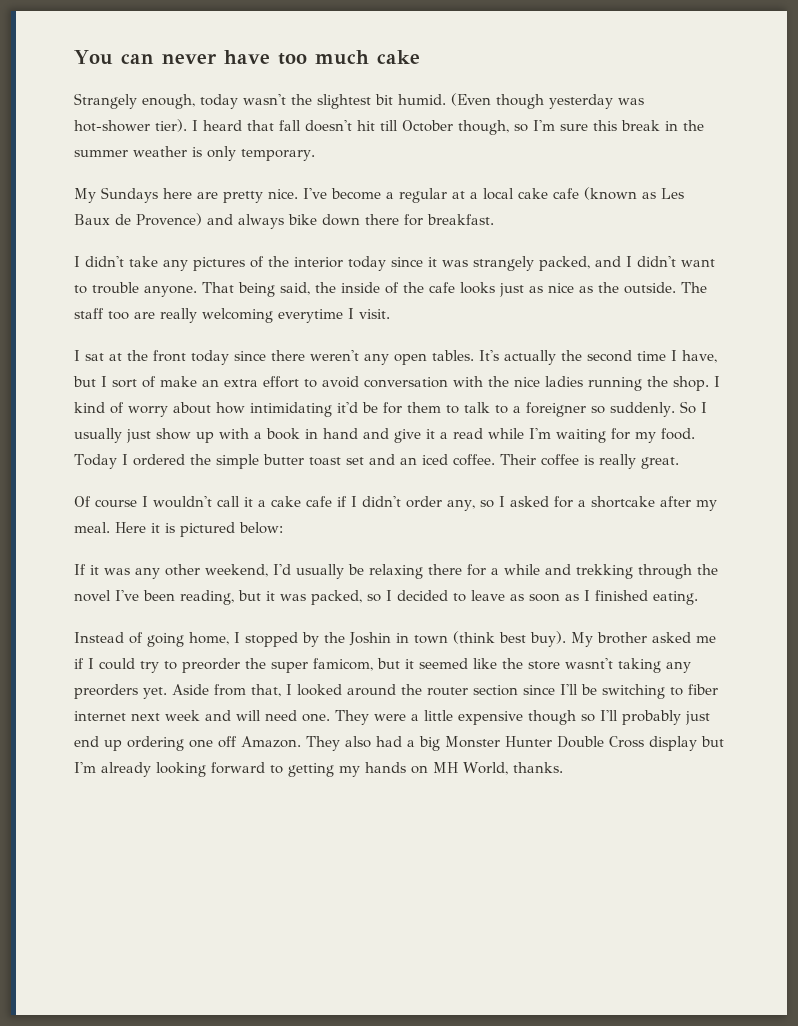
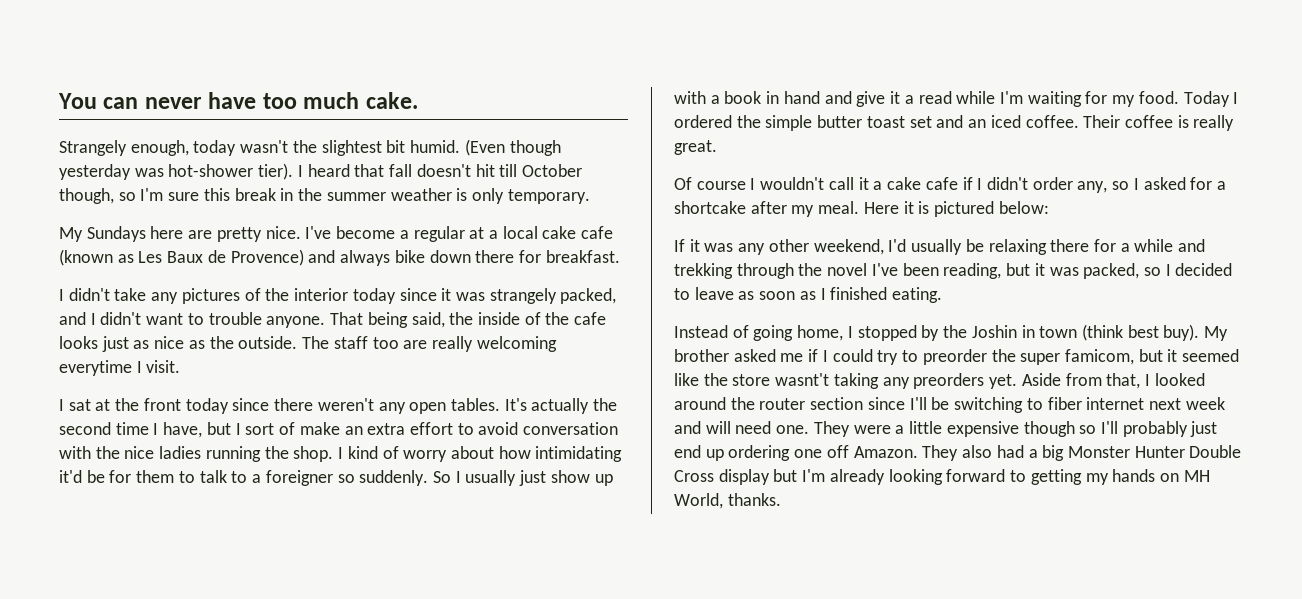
[376,50,420,64] cake -> [365,92,418,109] cake.

